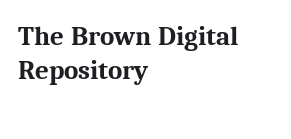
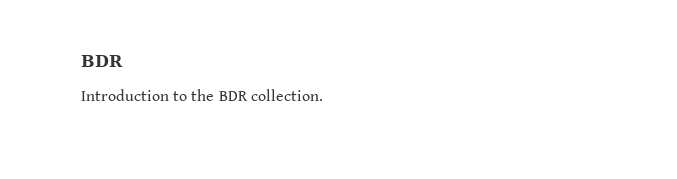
[18,26,239,51] [18,60,149,85] The Brown Digital Repository -> [81,55,123,67] [81,89,323,101] BDR // Introduction to the BDR collection.

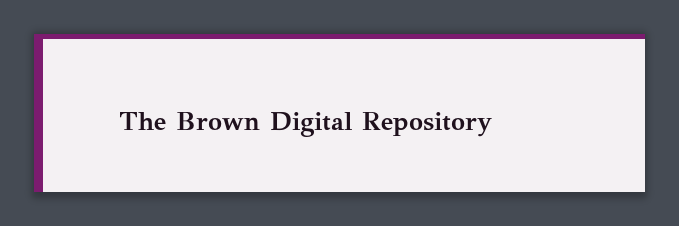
[81,55,123,67] [81,89,323,101] BDR // Introduction to the BDR collection. -> [119,112,492,137] The Brown Digital Repository

